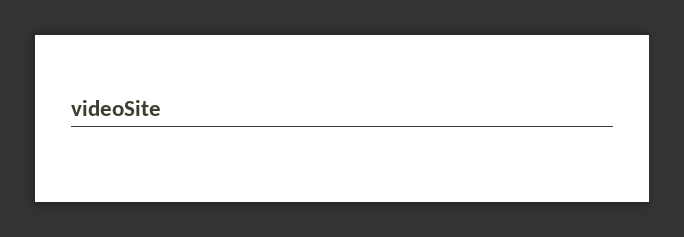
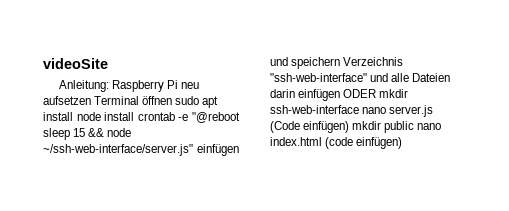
(161, 108) none -> [59,80,200,92] [43,96,219,108] [43,112,240,123] [43,128,132,140] [43,144,239,156] [270,57,404,69] [270,73,451,82] [270,89,409,101] [270,105,434,117] [270,121,442,133] [270,137,403,149] // Anleitung: Raspberry Pi neu aufsetzen Terminal öffnen sudo apt install node install crontab -e "@reboot sleep 15 && node ~/ssh-web-interface/server.js" einfügen und speichern Verzeichnis "ssh-web-interface" und alle Dateien darin einfügen ODER mkdir ssh-web-interface nano server.js (Code einfügen) mkdir public nano index.html (code einfügen)

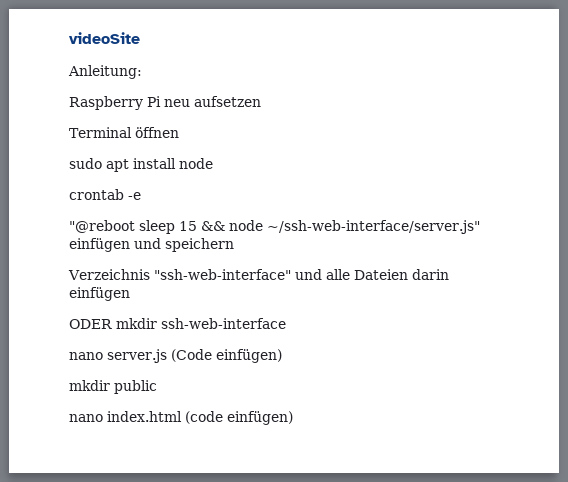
(110, 86) none -> (142, 72) //
(91, 100) none -> (261, 101) //
(173, 100) none -> (179, 132) //
[104,112,135,121] install -> (213, 163) //
(189, 117) none -> (141, 196) //
(341, 63) none -> (234, 245) //
(341, 95) none -> (130, 294) //
(359, 109) none -> (286, 323) //
(350, 127) none -> (282, 356) //
(415, 127) none -> (157, 387) //

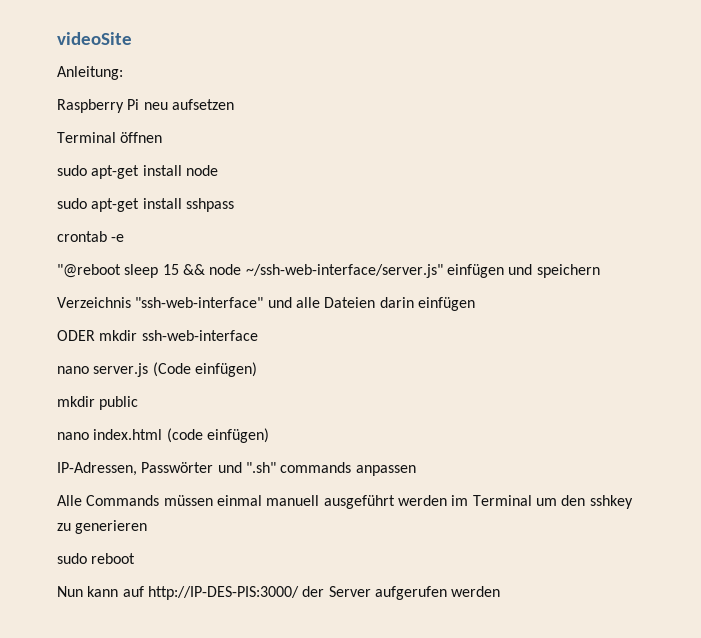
[106,159,129,172] apt -> [91,165,140,179] apt-get
(213, 163) none -> [57,198,234,212] // sudo apt-get install sshpass
(293, 418) none -> [57,462,416,476] [57,495,633,509] [57,520,148,534] [57,553,136,564] [57,586,501,600] // IP-Adressen, Passwörter und ".sh" commands anpassen // Alle Commands müssen einmal manuell ausgeführt werden im Terminal um den sshkey zu generieren // sudo reboot // Nun kann auf http://IP-DES-PIS:3000/ der Server aufgerufen werden

